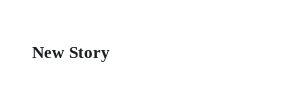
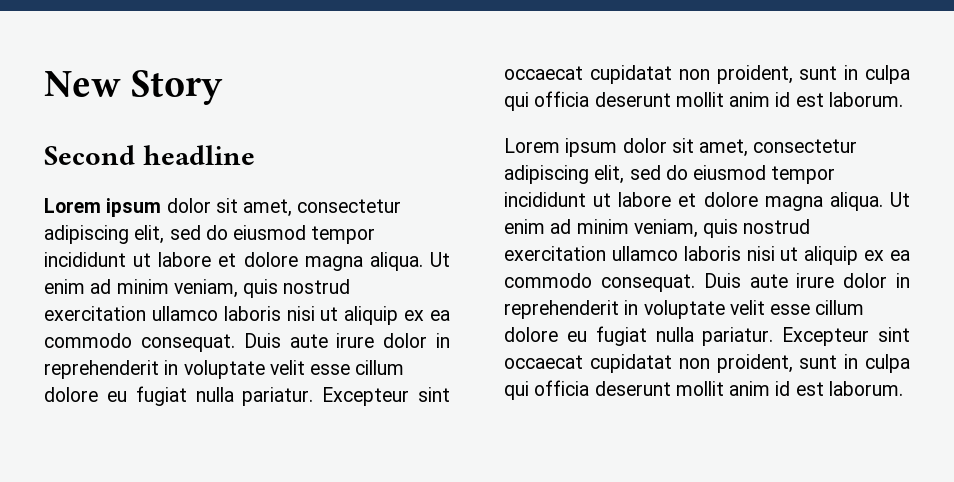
(110, 54) none -> [44,145,255,165] [44,198,402,217] [44,225,376,244] [44,252,451,271] [44,279,351,298] [44,306,450,325] [44,333,450,352] [44,360,405,379] [44,386,450,406] [504,65,910,84] [504,91,903,111] [504,138,858,157] [504,165,836,184] [504,192,910,211] [504,219,811,238] [504,246,910,265] [504,273,910,292] [504,300,865,319] [504,326,910,346] [504,354,910,373] [504,380,903,400] // Second headline // Lorem ipsum dolor sit amet, consectetur adipiscing elit, sed do eiusmod tempor incididunt ut labore et dolore magna aliqua. Ut enim ad minim veniam, quis nostrud exercitation ullamco laboris nisi ut aliquip ex ea commodo consequat. Duis aute irure dolor in reprehenderit in voluptate velit esse cillum dolore eu fugiat nulla pariatur. Excepteur sint occaecat cupidatat non proident, sunt in culpa qui officia deserunt mollit anim id est laborum. // Lorem ipsum dolor sit amet, consectetur adipiscing elit, sed do eiusmod tempor incididunt ut labore et dolore magna aliqua. Ut enim ad minim veniam, quis nostrud exercitation ullamco laboris nisi ut aliquip ex ea commodo consequat. Duis aute irure dolor in reprehenderit in voluptate velit esse cillum dolore eu fugiat nulla pariatur. Excepteur sint occaecat cupidatat non proident, sunt in culpa qui officia deserunt mollit anim id est laborum.

